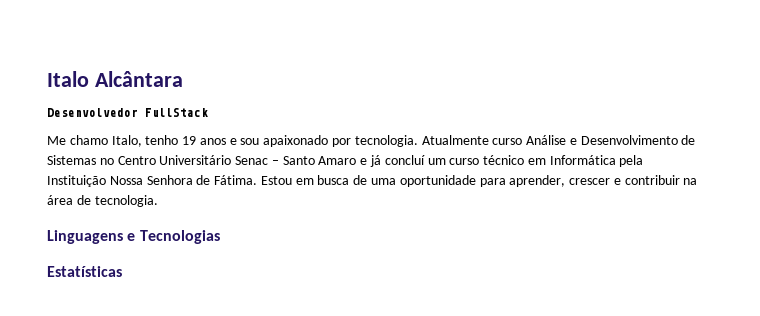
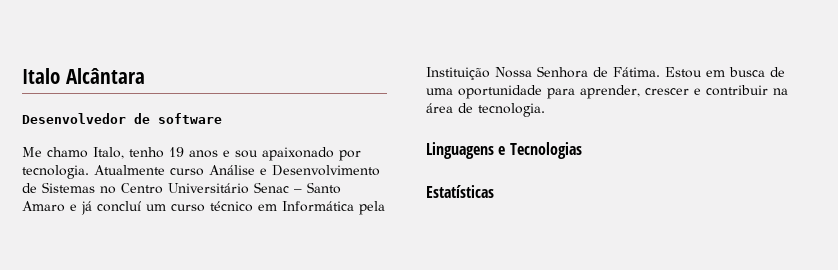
[145,108,208,117] FullStack -> [134,113,222,124] de software

